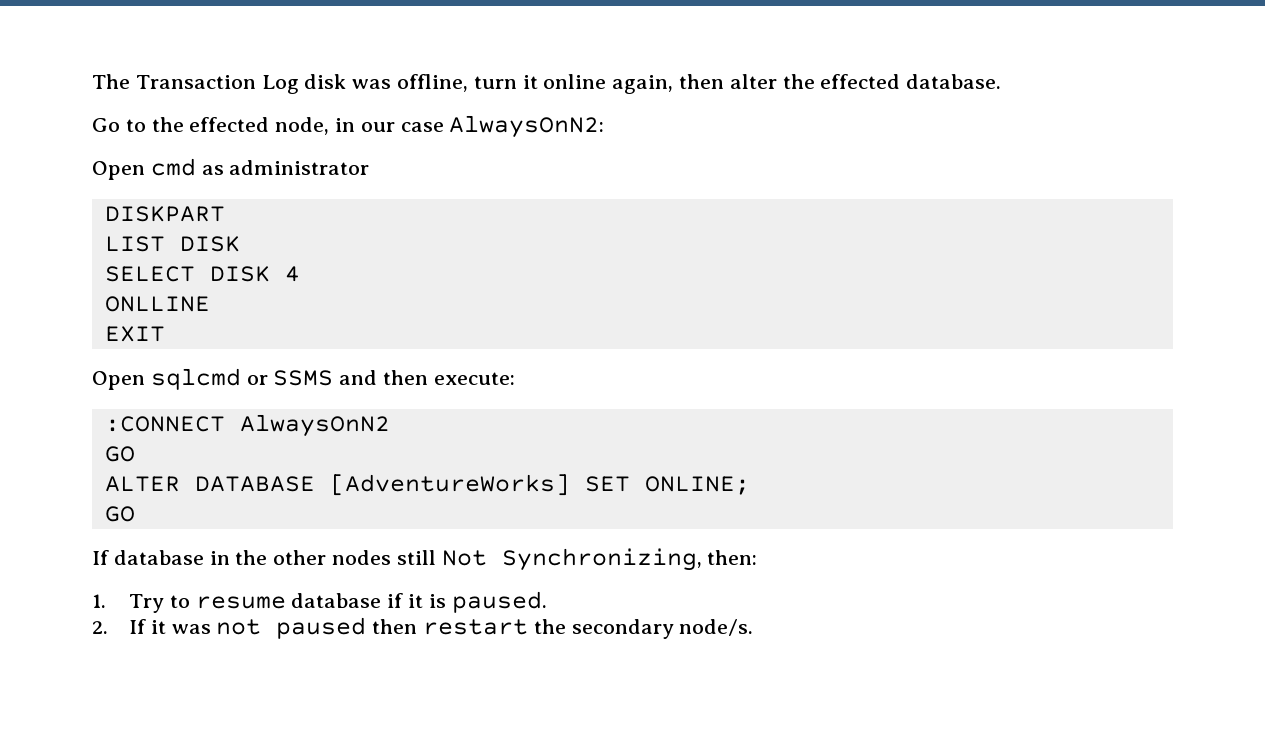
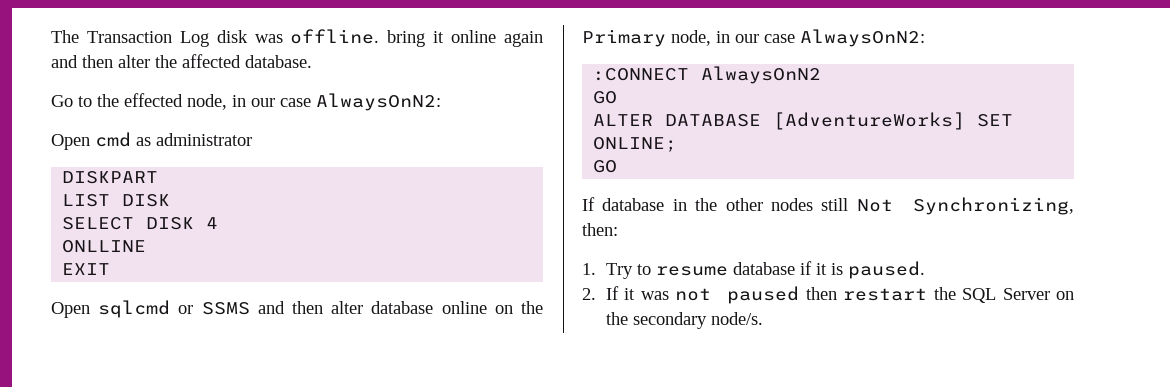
[397,74,674,94] offline, turn it online again, -> [290,29,544,47] [51,55,78,68] offline. bring it online again and
[820,74,901,89] effected -> [182,54,241,68] affected
[433,372,515,385] execute: -> [331,301,543,314] [582,29,925,47] alter database online on the Primary node, in our case AlwaysOnN2:
(566, 626) none -> [962,288,1074,303] [605,312,628,325] SQL Server on the

